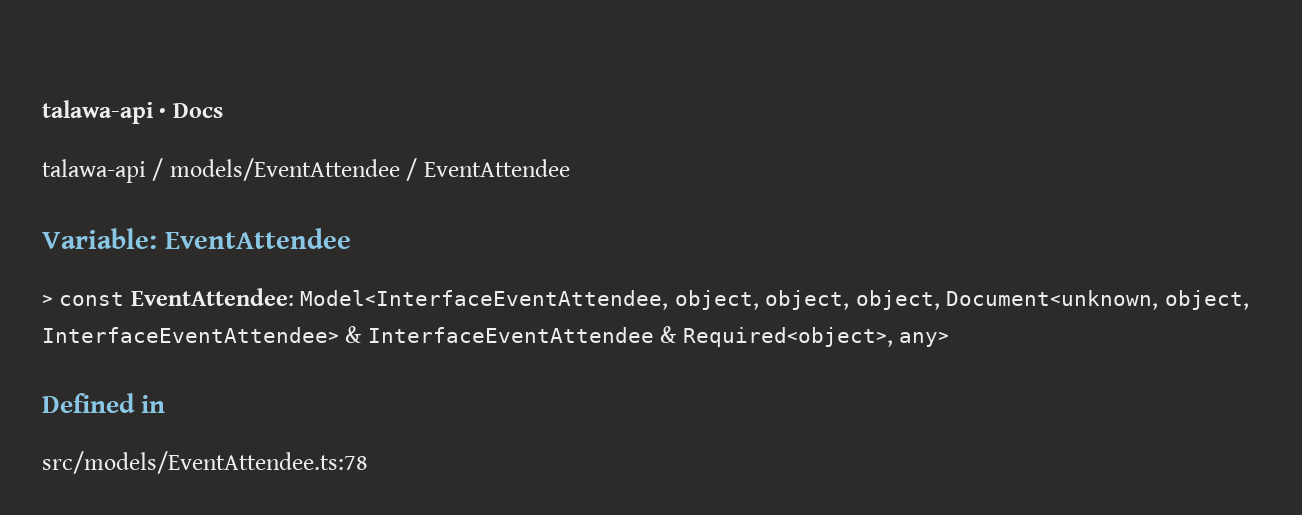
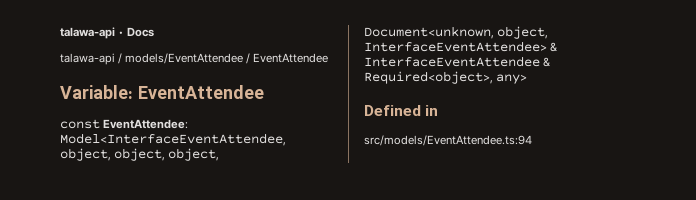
[42,295,53,306] > -> (264, 92) none
[42,451,368,474] src/models/EventAttendee.ts:78 -> [364,135,532,146] src/models/EventAttendee.ts:94

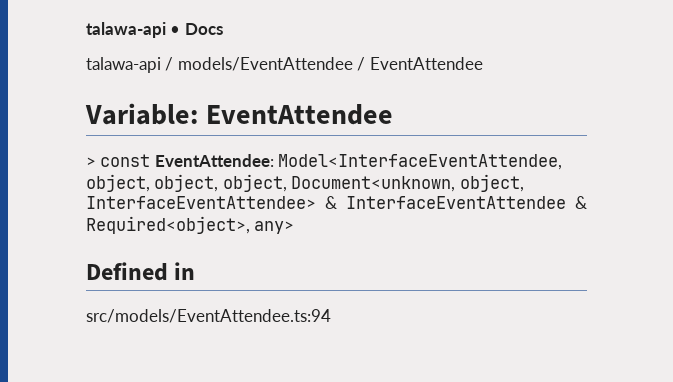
(264, 92) none -> [86,157,96,167] >

